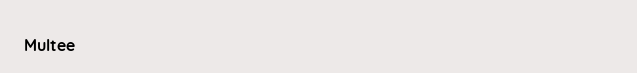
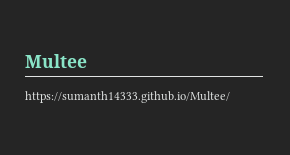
(75, 45) none -> [25,91,230,103] // https://sumanth14333.github.io/Multee/

